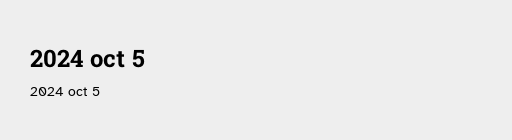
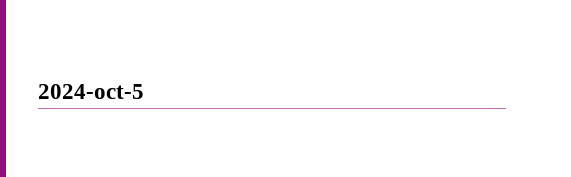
[30,49,145,68] [30,87,100,96] 2024 oct 5 // 2024 oct 5 -> [38,84,144,99] 2024-oct-5

